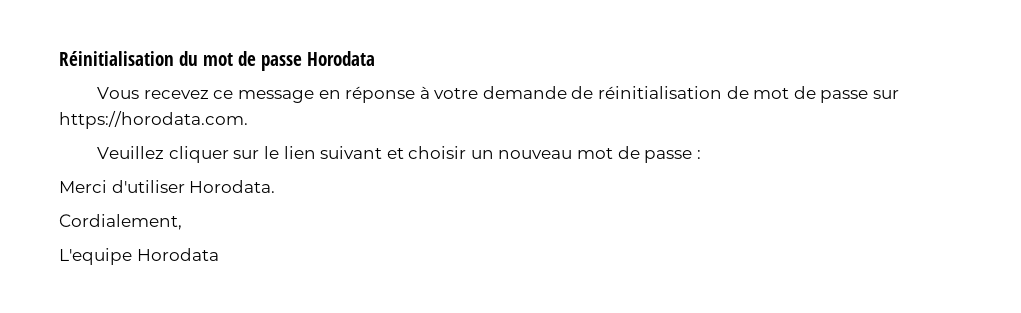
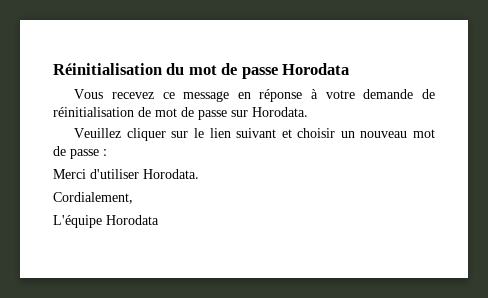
[59,111,248,129] https://horodata.com. -> [252,107,308,117] Horodata.
[59,248,132,265] L'equipe -> [53,215,102,228] L'équipe

